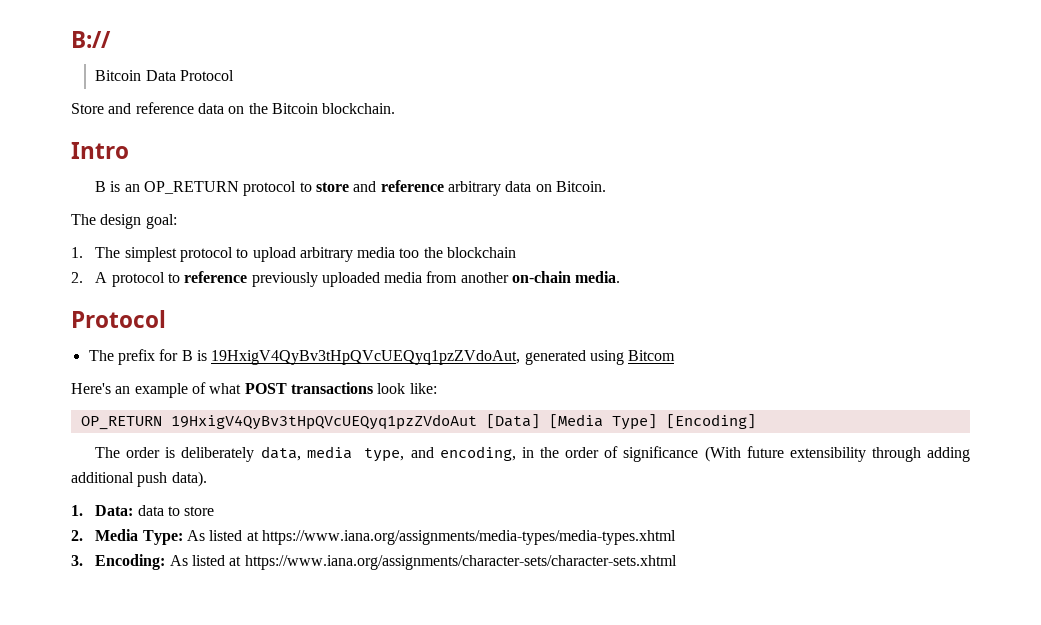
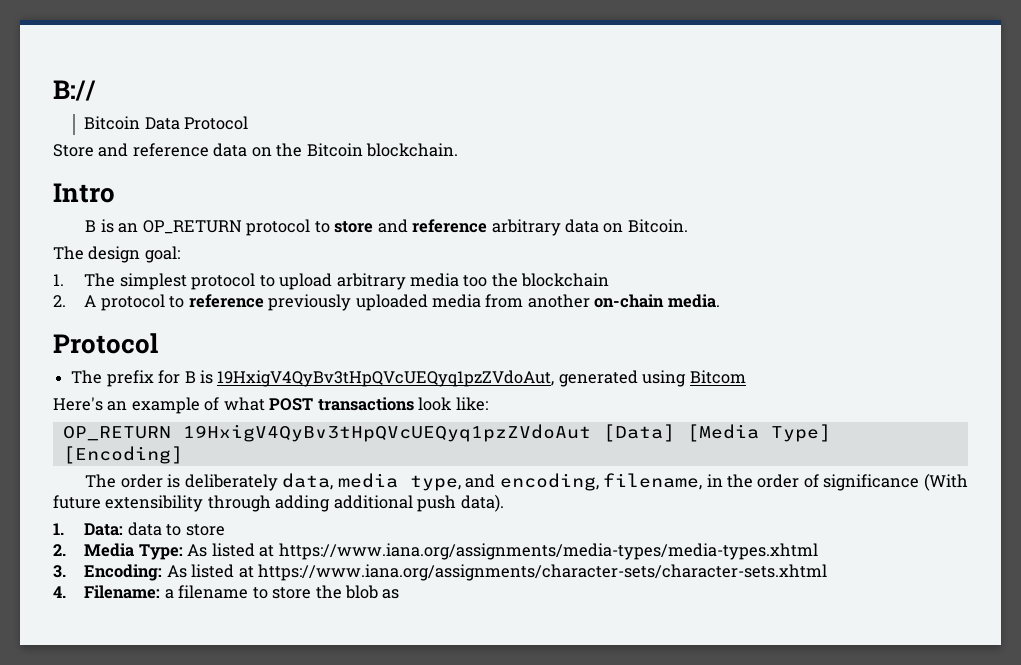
(516, 453) none -> [603,473,703,490] filename,
(677, 562) none -> [53,585,400,599] // 4. Filename: a filename to store the blob as

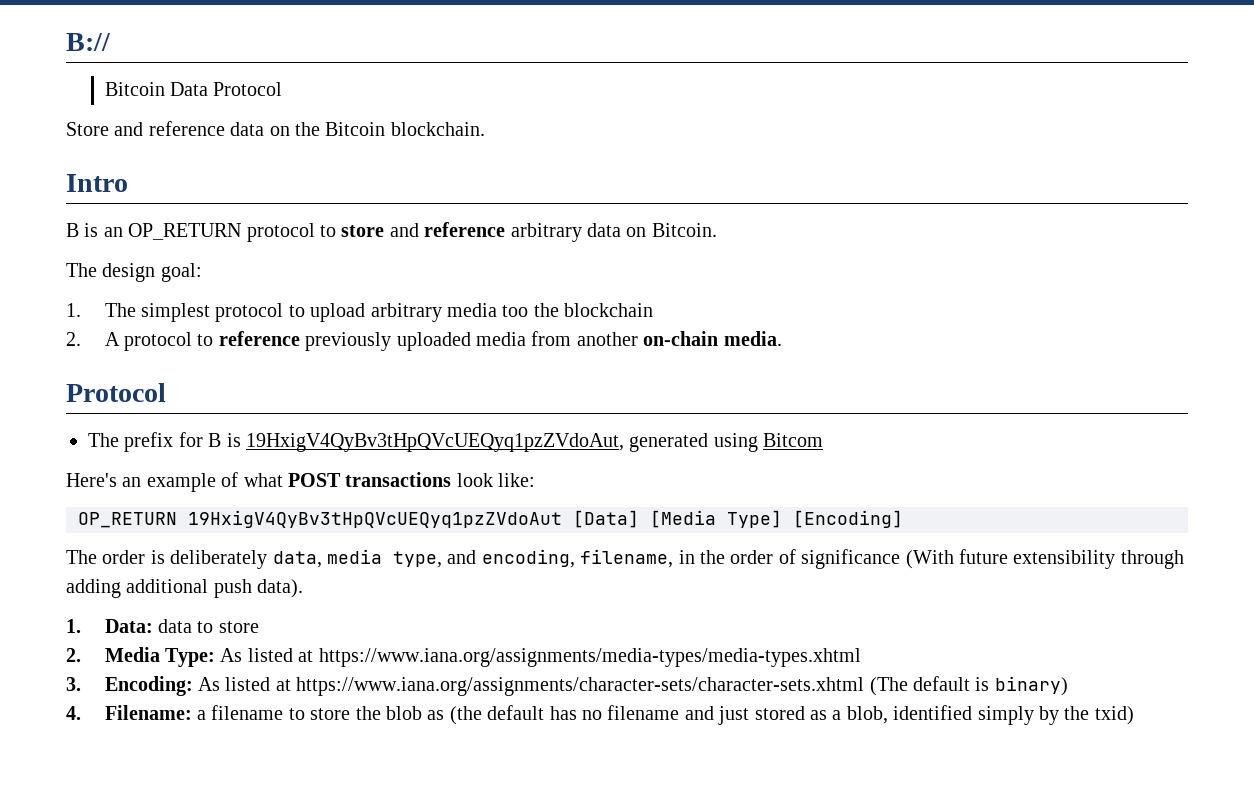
(828, 572) none -> [869,676,1068,696] (The default is binary)
(400, 594) none -> [449,705,1134,725] (the default has no filename and just stored as a blob, identified simply by the txid)

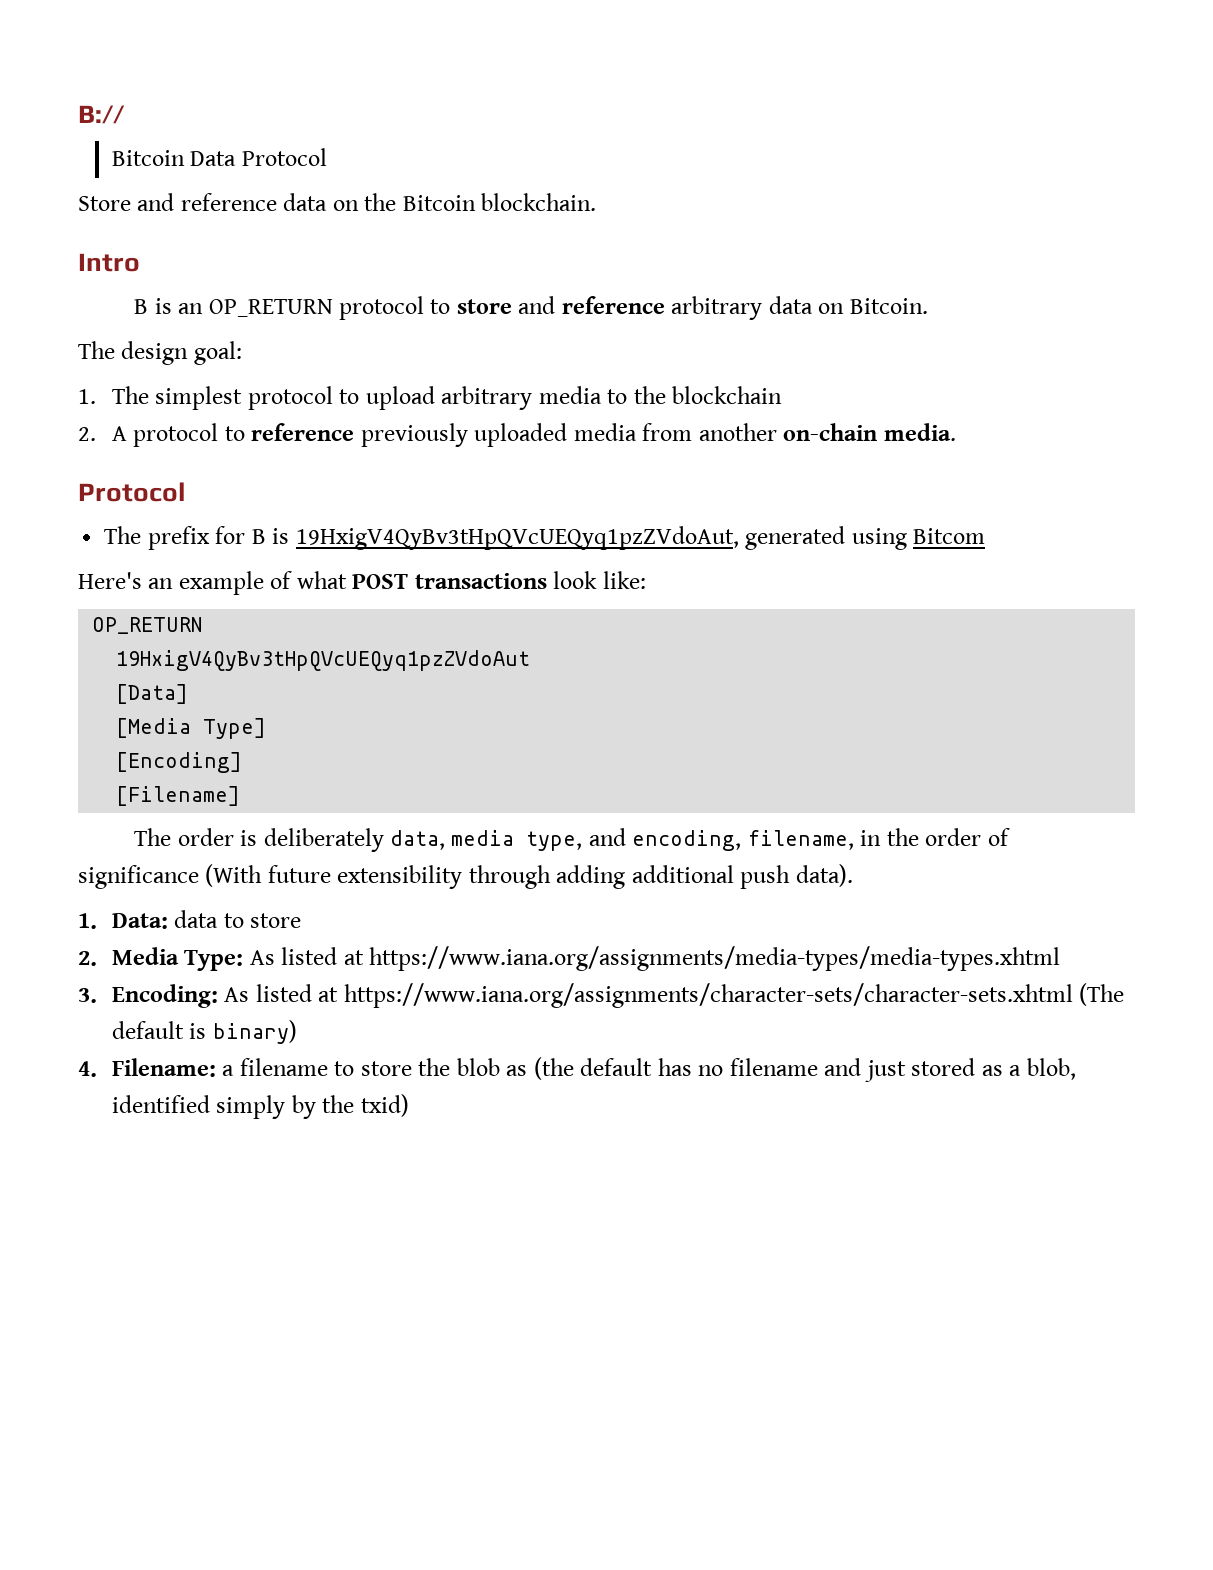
[502,305,529,317] too -> [607,389,628,404] to
(177, 520) none -> (203, 625) //
(562, 519) none -> (531, 660) //
(639, 519) none -> (189, 694) //
(782, 519) none -> (267, 728) //
(903, 519) none -> [116,786,241,806] // [Filename]

